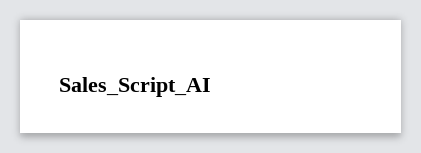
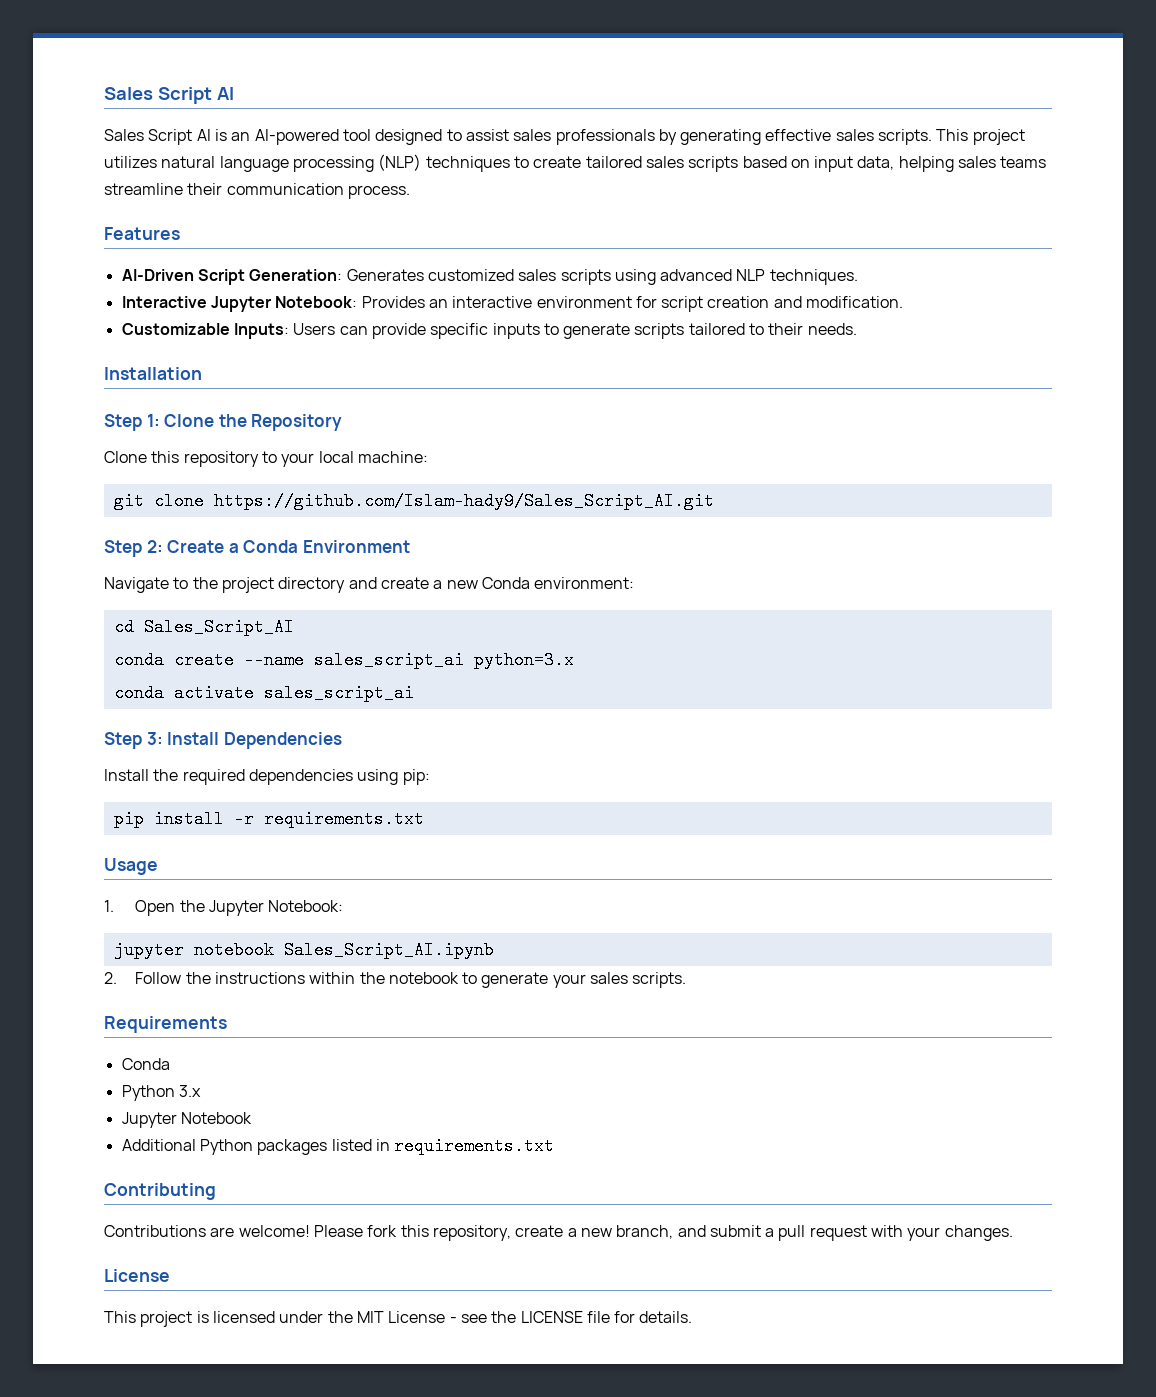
[59,77,211,97] Sales_Script_AI -> [104,87,234,104] [104,129,1025,145] [104,154,1047,172] [104,183,410,199] [104,227,180,240] [121,269,858,285] [121,296,904,312] [121,323,857,339] [104,367,202,380] [104,414,343,431] [104,451,428,467] [113,492,714,510] [104,540,410,557] [104,577,635,593] [113,618,294,636] [113,651,574,669] [113,684,414,702] [104,732,342,749] [104,769,430,785] [113,810,424,828] [104,858,158,875] [104,900,344,916] [113,941,494,959] [104,972,687,988] [104,1016,227,1033] [121,1058,170,1070] [121,1085,201,1101] [121,1112,252,1128] [121,1137,555,1155] [104,1183,216,1200] [104,1225,1013,1241] [104,1269,170,1282] [104,1311,693,1327] Sales Script AI // Sales Script AI is an AI-powered tool designed to assist sales professionals by generating effective sales scripts. This project utilizes natural language processing (NLP) techniques to create tailored sales scripts based on input data, helping sales teams streamline their communication process. // Features // AI-Driven Script Generation: Generates customized sales scripts using advanced NLP techniques. // Interactive Jupyter Notebook: Provides an interactive environment for script creation and modification. // Customizable Inputs: Users can provide specific inputs to generate scripts tailored to their needs. // Installation // Step 1: Clone the Repository // Clone this repository to your local machine: // git clone https://github.com/Islam-hady9/Sales_Script_AI.git // Step 2: Create a Conda Environment // Navigate to the project directory and create a new Conda environment: // cd Sales_Script_AI // conda create --name sales_script_ai python=3.x // conda activate sales_script_ai // Step 3: Install Dependencies // Install the required dependencies using pip: // pip install -r requirements.txt // Usage // 1. Open the Jupyter Notebook: // jupyter notebook Sales_Script_AI.ipynb // 2. Follow the instructions within the notebook to generate your sales scripts. // Requirements // Conda // Python 3.x // Jupyter Notebook // Additional Python packages listed in requirements.txt // Contributing // Contributions are welcome! Please fork this repository, create a new branch, and submit a pull request with your changes. // License // This project is licensed under the MIT License - see the LICENSE file for details.

